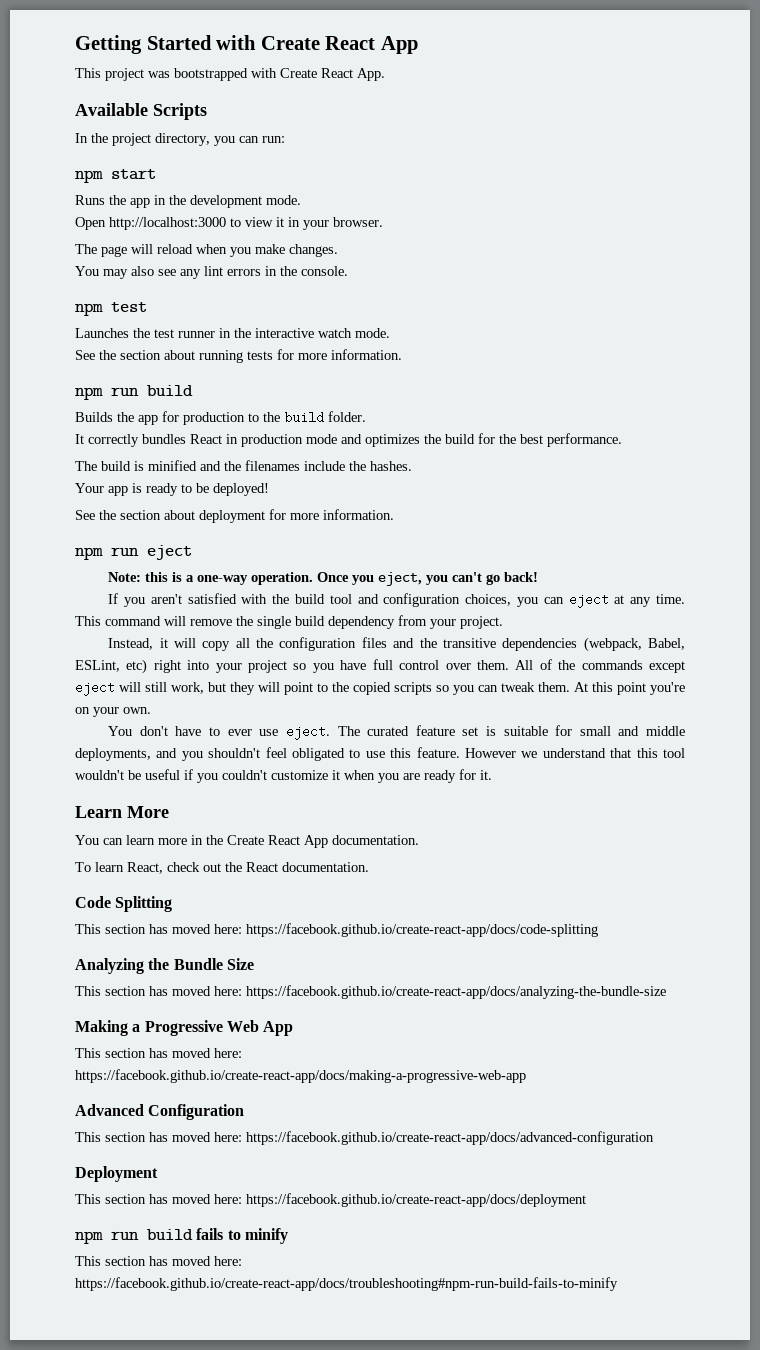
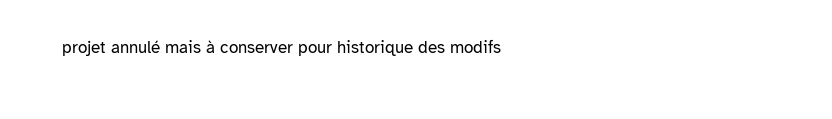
[75,35,418,54] [75,68,385,81] [75,103,207,120] [75,133,285,146] [75,169,156,183] [75,195,301,208] [75,217,383,230] [75,244,338,257] [75,266,348,279] [75,302,147,316] [75,328,390,338] [75,349,402,363] [75,385,193,400] [75,411,366,425] [75,433,622,447] [75,460,412,471] [75,483,269,496] [75,509,394,523] [75,545,192,560] [108,572,539,586] [108,593,685,608] [75,615,503,629] [108,637,686,652] [75,659,686,674] [75,681,685,696] [75,707,151,717] [108,725,685,740] [75,747,685,761] [75,769,492,783] [75,806,169,818] [75,835,419,848] [75,862,369,874] [75,896,173,912] [75,923,598,937] [75,958,254,974] [75,985,666,999] [75,1020,294,1036] [75,1048,242,1058] [75,1069,526,1083] [75,1104,245,1120] [75,1131,654,1145] [75,1166,158,1182] [75,1193,586,1207] [75,1228,288,1244] [75,1256,242,1266] [75,1277,618,1291] Getting Started with Create React App // This project was bootstrapped with Create React App. // Available Scripts // In the project directory, you can run: // npm start // Runs the app in the development mode. // Open http://localhost:3000 to view it in your browser. // The page will reload when you make changes. // You may also see any lint errors in the console. // npm test // Launches the test runner in the interactive watch mode. // See the section about running tests for more information. // npm run build // Builds the app for production to the build folder. // It correctly bundles React in production mode and optimizes the build for the best performance. // The build is minified and the filenames include the hashes. // Your app is ready to be deployed! // See the section about deployment for more information. // npm run eject // Note: this is a one-way operation. Once you eject, you can't go back! // If you aren't satisfied with the build tool and configuration choices, you can eject at any time. This command will remove the single build dependency from your project. // Instead, it will copy all the configuration files and the transitive dependencies (webpack, Babel, ESLint, etc) right into your project so you have full control over them. All of the commands except eject will still work, but they will point to the copied scripts so you can tweak them. At this point you're on your own. // You don't have to ever use eject. The curated feature set is suitable for small and middle deployments, and you shouldn't feel obligated to use this feature. However we understand that this tool wouldn't be useful if you couldn't customize it when you are ready for it. // Learn More // You can learn more in the Create React App documentation. // To learn React, check out the React documentation. // Code Splitting // This section has moved here: https://facebook.github.io/create-react-app/docs/code-splitting // Analyzing the Bundle Size // This section has moved here: https://facebook.github.io/create-react-app/docs/analyzing-the-bundle-size // Making a Progressive Web App // This section has moved here: https://facebook.github.io/create-react-app/docs/making-a-progressive-web-app // Advanced Configuration // This section has moved here: https://facebook.github.io/create-react-app/docs/advanced-configuration // Deployment // This section has moved here: https://facebook.github.io/create-react-app/docs/deployment // npm run build fails to minify // This section has moved here: https://facebook.github.io/create-react-app/docs/troubleshooting#npm-run-build-fails-to-minify -> [62,39,501,56] projet annulé mais à conserver pour historique des modifs

